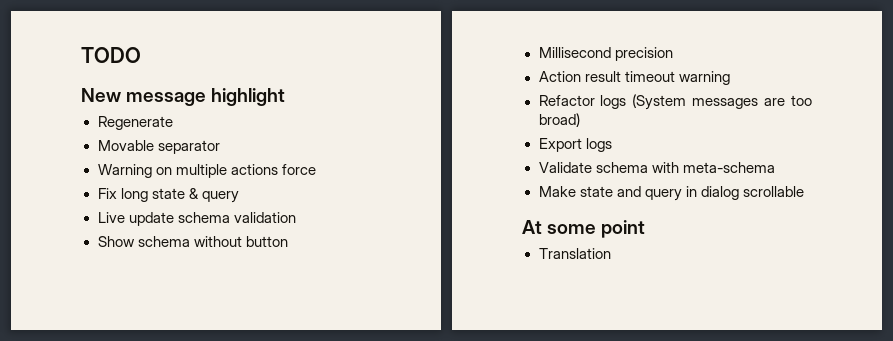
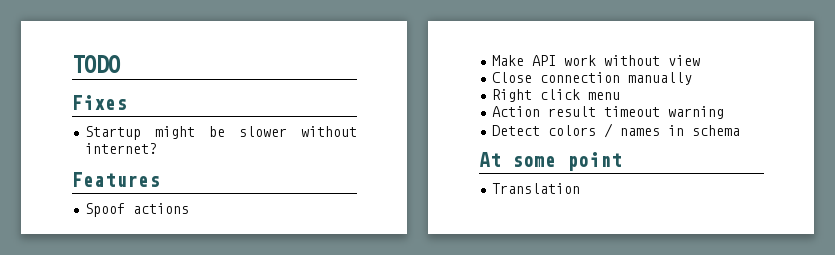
[81,88,286,106] [97,116,173,130] [97,140,220,154] [97,164,316,178] [97,188,239,203] [97,212,296,226] [97,236,288,247] [538,47,673,61] [538,71,730,85] [538,94,812,110] [538,113,580,127] [538,138,612,152] [538,162,775,173] [538,186,804,201] New message highlight // Regenerate // Movable separator // Warning on multiple actions force // Fix long state & query // Live update schema validation // Show schema without button // Millisecond precision // Action result timeout warning // Refactor logs (System messages are too broad) // Export logs // Validate schema with meta-schema // Make state and query in dialog scrollable -> [72,95,127,110] [85,126,357,140] [85,143,158,154] [72,172,160,187] [85,203,190,217] [492,55,701,66] [492,72,693,85] [492,89,621,102] [492,106,725,119] [492,123,741,138] Fixes // Startup might be slower without internet? // Features // Spoof actions // Make API work without view // Close connection manually // Right click menu // Action result timeout warning // Detect colors / names in schema

